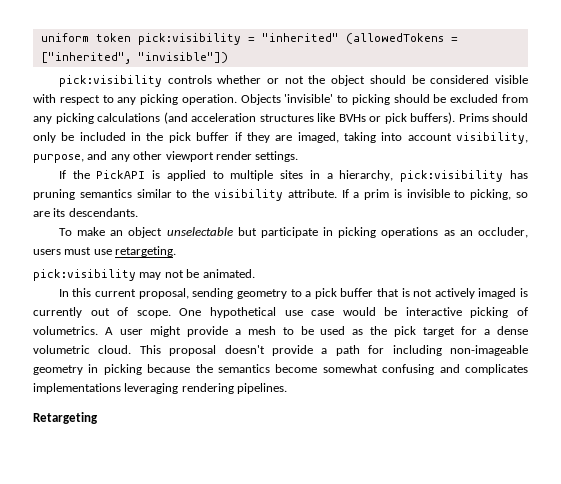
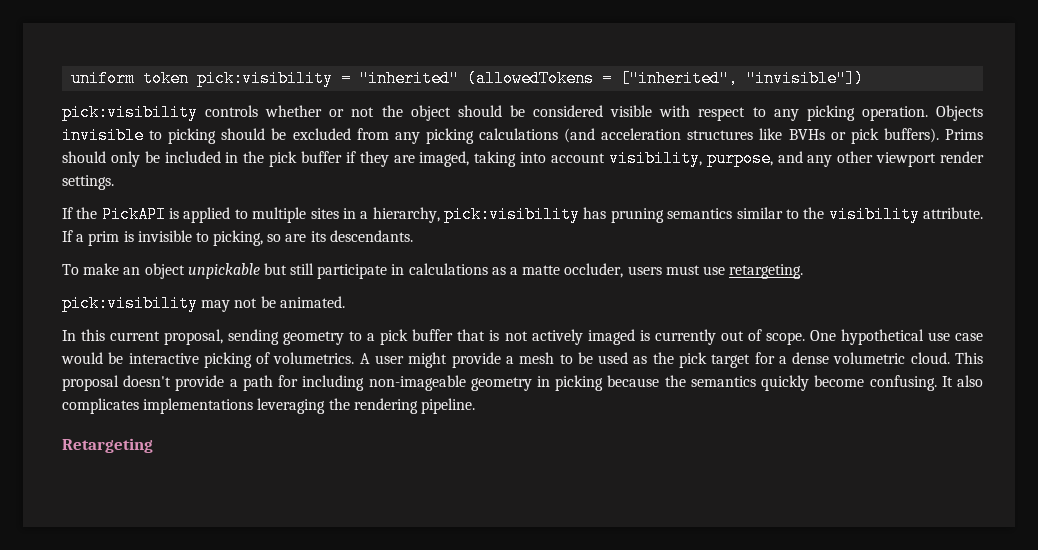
[284,94,334,103] 'invisible' -> [62,127,144,144] invisible
[166,227,473,238] unselectable but participate in picking operations as an -> [187,263,561,279] unpickable but still participate in calculations as a matte
[275,364,528,375] [33,383,288,394] become somewhat confusing and complicates implementations leveraging rendering pipelines. -> [761,375,983,391] [62,398,475,414] quickly become confusing. It also complicates implementations leveraging the rendering pipeline.

